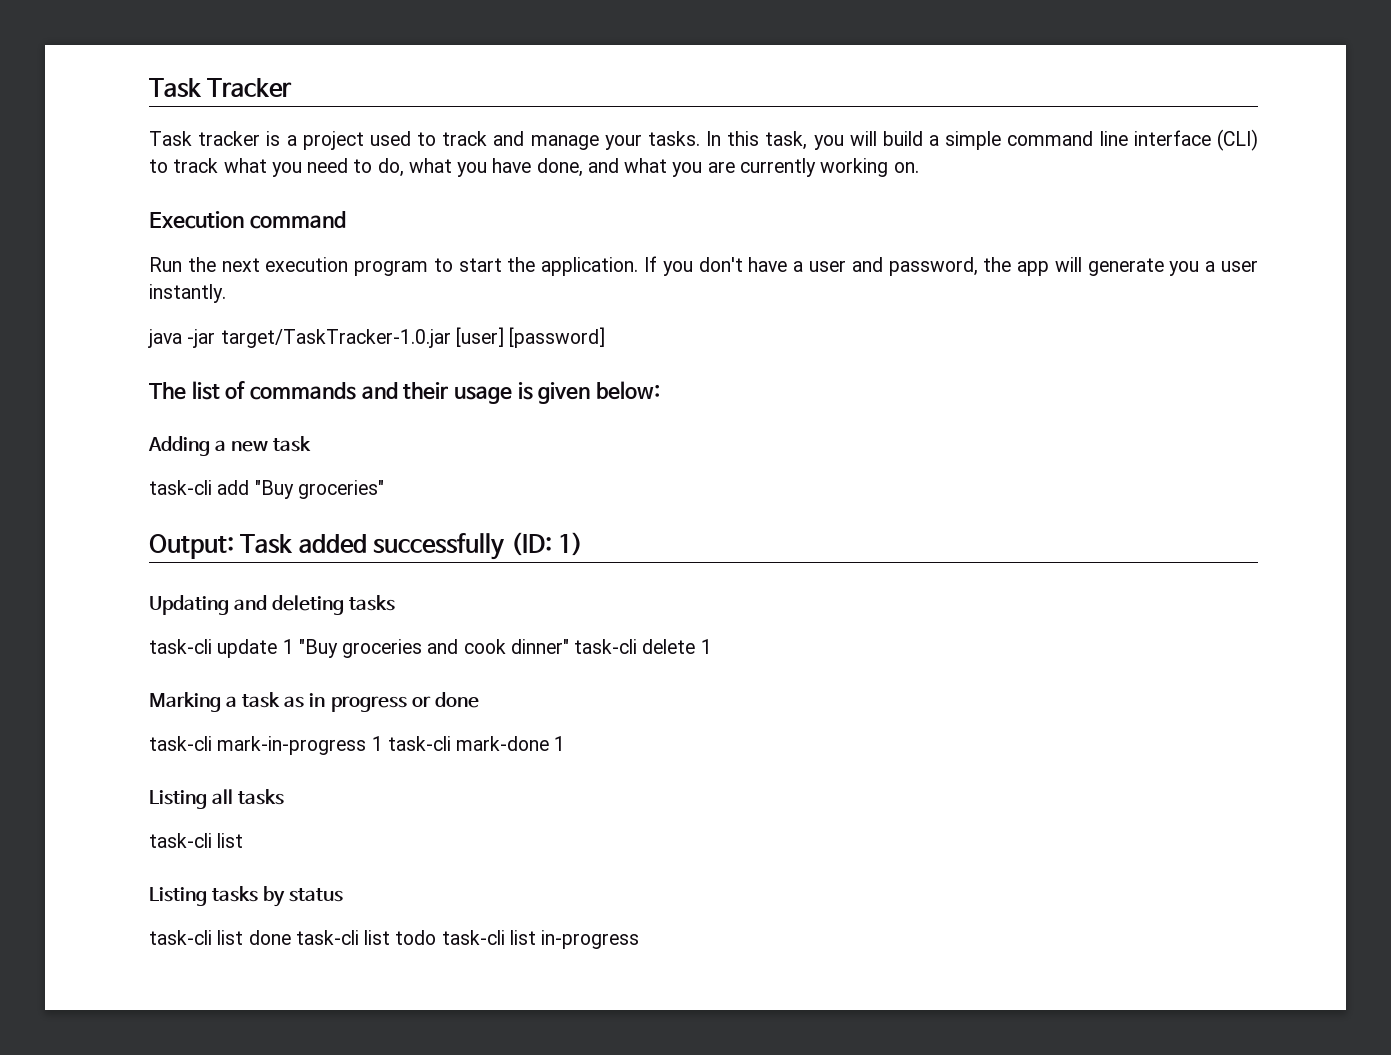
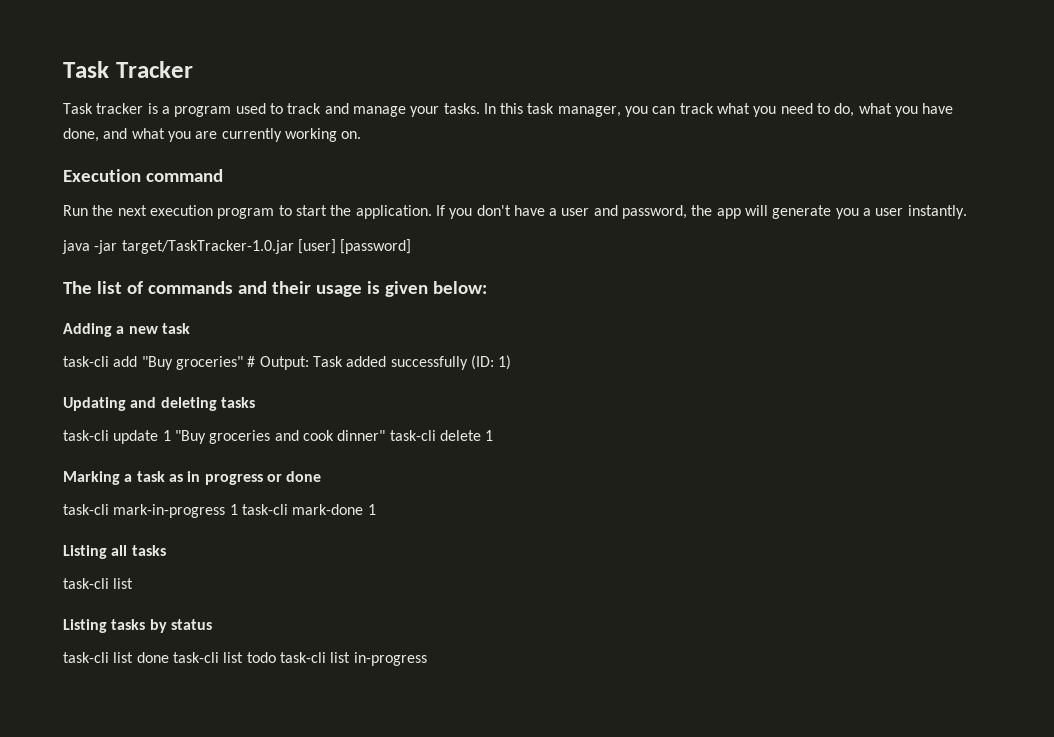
[302,131,364,150] project -> [174,106,232,117] program
[765,129,1258,151] [149,159,168,173] task, you will build a simple command line interface (CLI) to -> [527,103,676,117] task manager, you can
(384, 489) // -> [247,356,256,367] #

